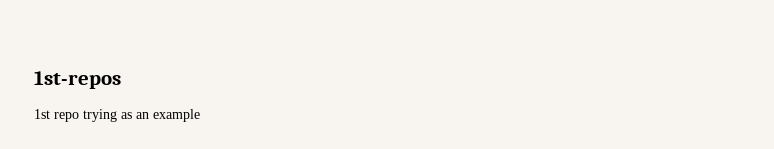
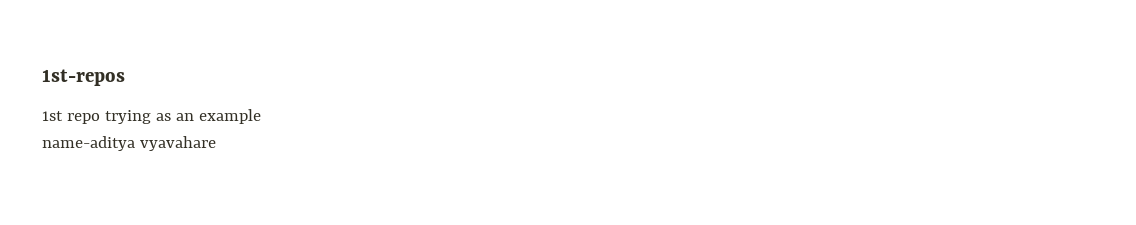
(200, 115) none -> [42,136,216,151] // name-aditya vyavahare

